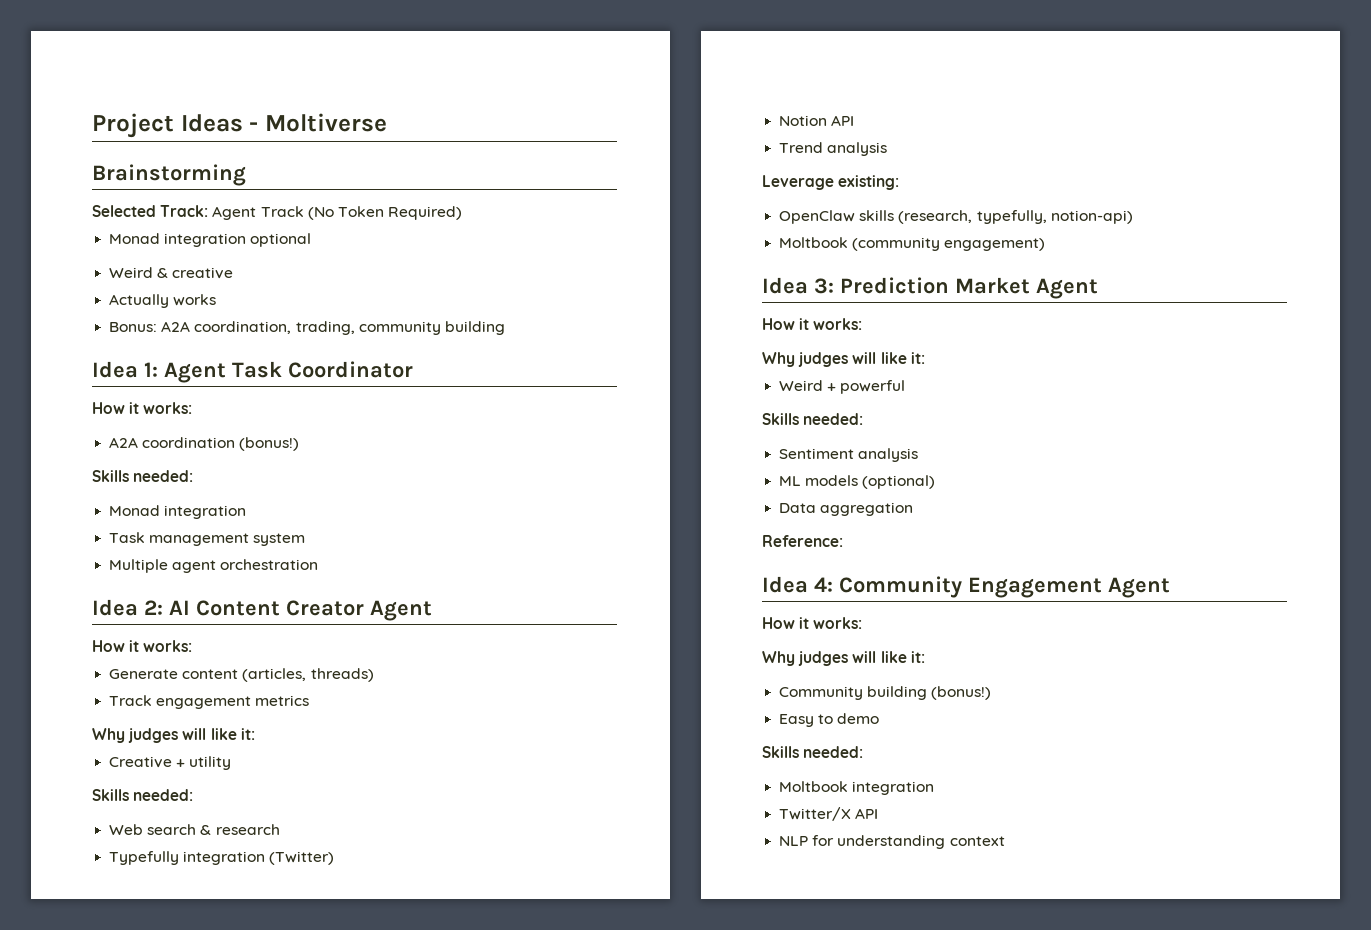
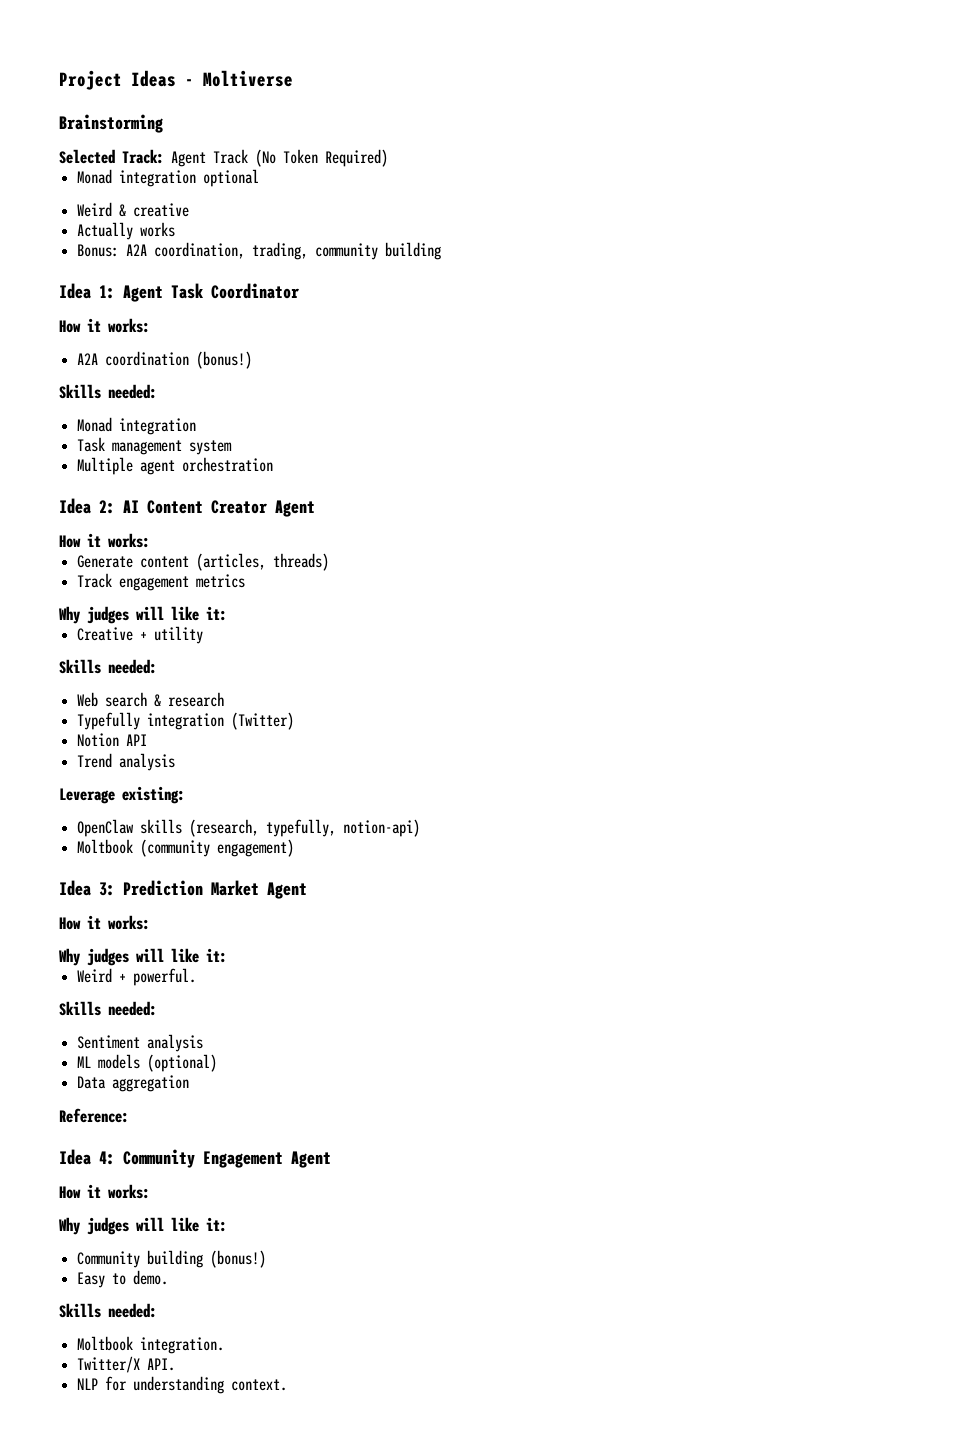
[840,380,906,394] powerful -> [133,968,197,986] powerful.
[837,713,880,724] demo -> [133,1270,169,1285] demo.
[852,781,935,795] integration -> [140,1337,225,1354] integration.
[855,808,879,819] API -> [147,1358,176,1371] API.
[949,836,1005,846] context -> [231,1379,288,1391] context.

